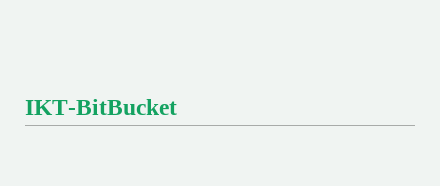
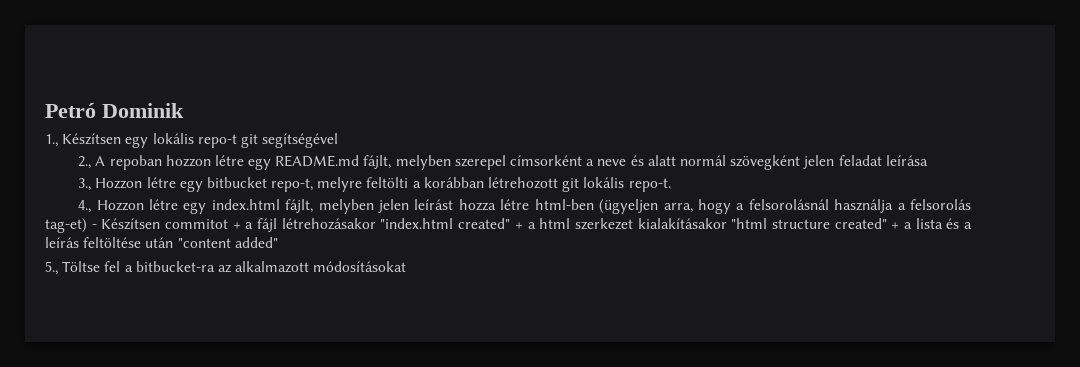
[25,99,177,115] IKT-BitBucket -> [45,103,184,118] [45,133,339,148] [78,155,928,170] [78,177,671,192] [78,199,972,214] [45,218,972,233] [45,237,278,248] [45,261,407,275] Petró Dominik // 1., Készítsen egy lokális repo-t git segítségével // 2., A repoban hozzon létre egy README.md fájlt, melyben szerepel címsorként a neve és alatt normál szövegként jelen feladat leírása // 3., Hozzon létre egy bitbucket repo-t, melyre feltölti a korábban létrehozott git lokális repo-t. // 4., Hozzon létre egy index.html fájlt, melyben jelen leírást hozza létre html-ben (ügyeljen arra, hogy a felsorolásnál használja a felsorolás tag-et) - Készítsen commitot + a fájl létrehozásakor "index.html created" + a html szerkezet kialakításakor "html structure created" + a lista és a leírás feltöltése után "content added" // 5., Töltse fel a bitbucket-ra az alkalmazott módosításokat

